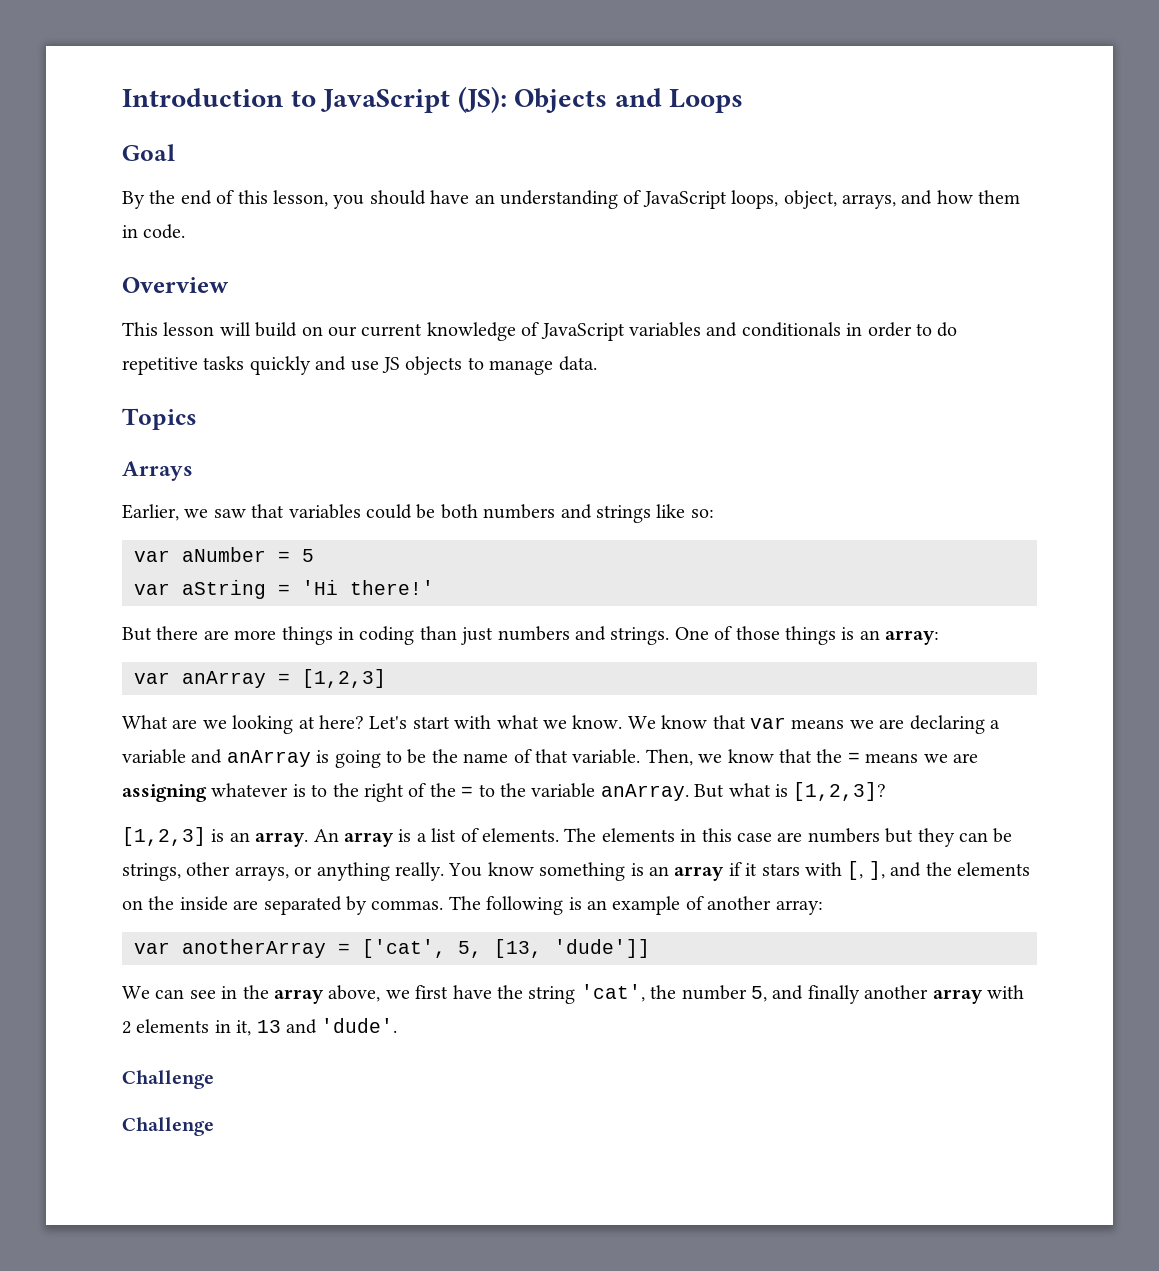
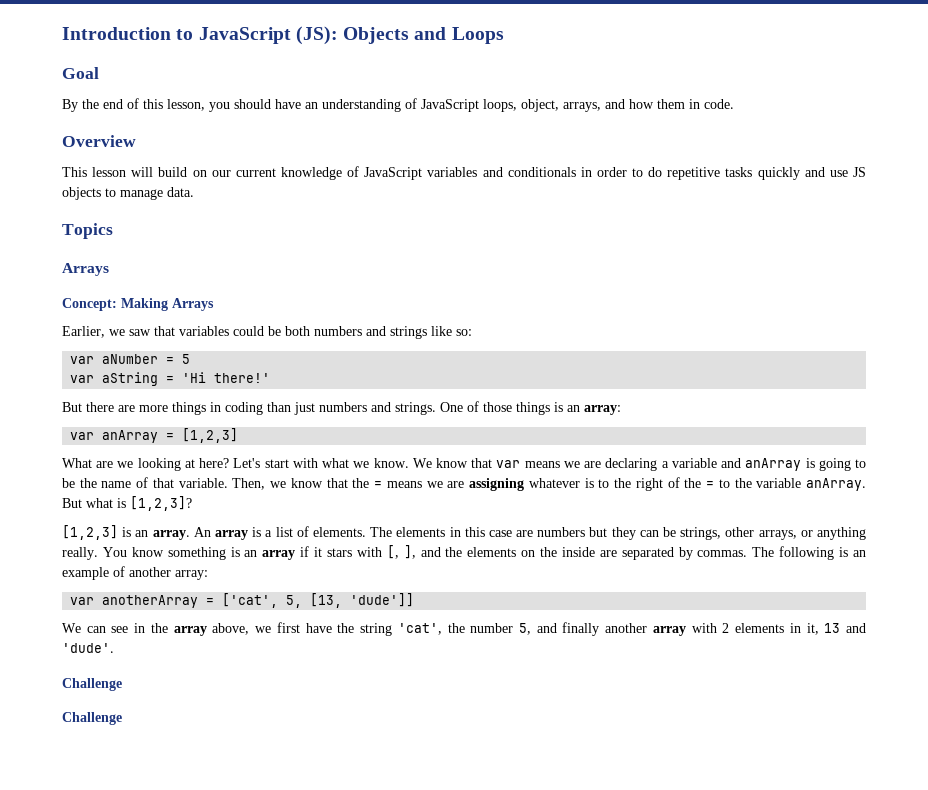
(193, 471) none -> [62,298,214,311] // Concept: Making Arrays

